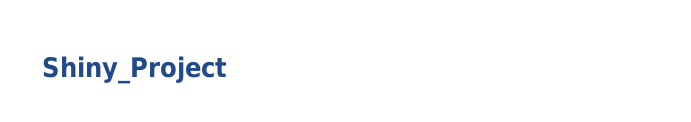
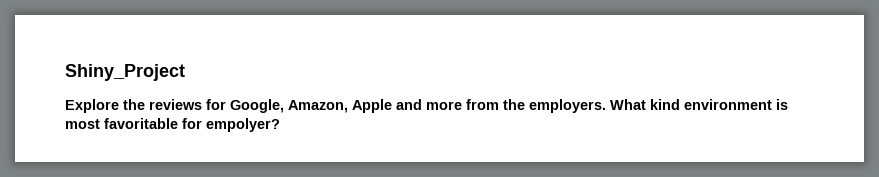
(227, 70) none -> [65,99,788,113] [65,118,280,132] // Explore the reviews for Google, Amazon, Apple and more from the employers. What kind environment is most favoritable for empolyer?

